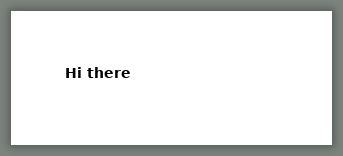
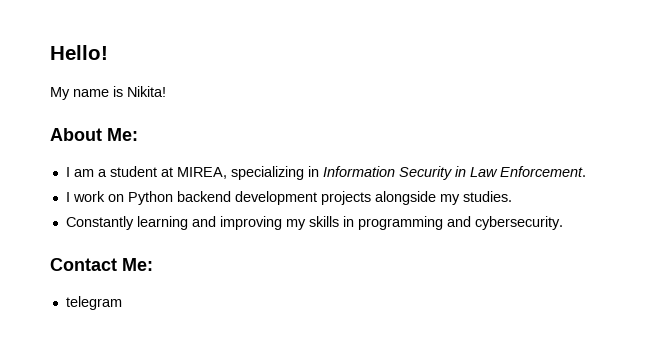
[65,67,131,78] Hi there -> [50,45,108,60] [50,86,166,100] [50,128,138,141] [65,166,586,180] [65,191,512,205] [65,216,563,230] [50,258,153,271] [65,296,122,310] Hello! // My name is Nikita! // About Me: // I am a student at MIREA, specializing in Information Security in Law Enforcement. // I work on Python backend development projects alongside my studies. // Constantly learning and improving my skills in programming and cybersecurity. // Contact Me: // telegram

